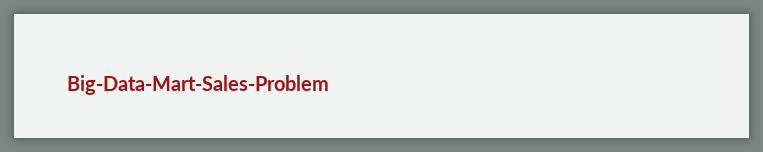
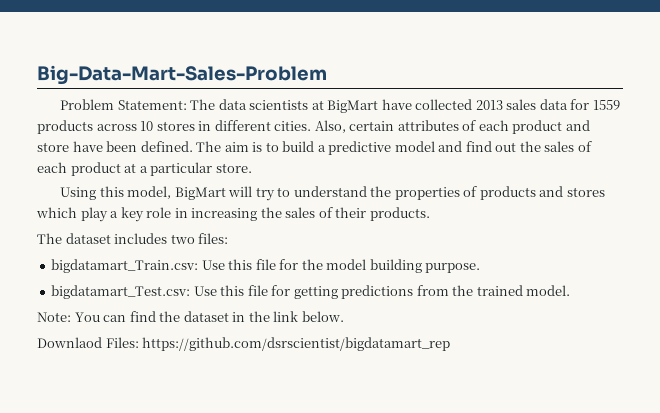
(329, 85) none -> [60,99,620,113] [37,120,590,134] [37,141,592,155] [37,162,252,176] [60,186,605,201] [36,207,430,222] [37,233,229,244] [51,259,481,273] [51,285,571,299] [37,311,344,322] [37,337,451,351] // Problem Statement: The data scientists at BigMart have collected 2013 sales data for 1559 products across 10 stores in different cities. Also, certain attributes of each product and store have been defined. The aim is to build a predictive model and find out the sales of each product at a particular store. // Using this model, BigMart will try to understand the properties of products and stores which play a key role in increasing the sales of their products. // The dataset includes two files: // bigdatamart_Train.csv: Use this file for the model building purpose. // bigdatamart_Test.csv: Use this file for getting predictions from the trained model. // Note: You can find the dataset in the link below. // Downlaod Files: https://github.com/dsrscientist/bigdatamart_rep

